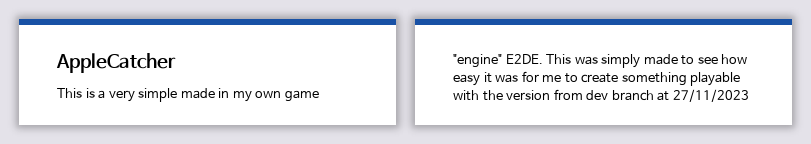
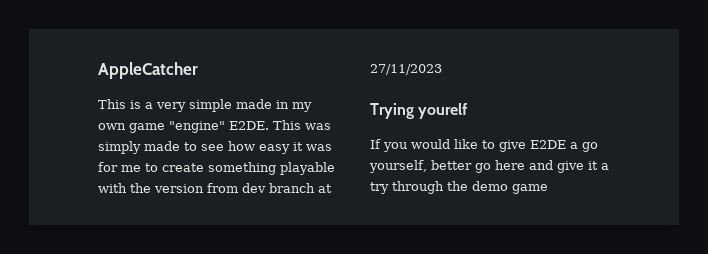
(749, 95) none -> [370,103,469,119] [370,139,598,152] [369,160,609,173] [370,181,548,194] // Trying yourelf // If you would like to give E2DE a go yourself, better go here and give it a try through the demo game

